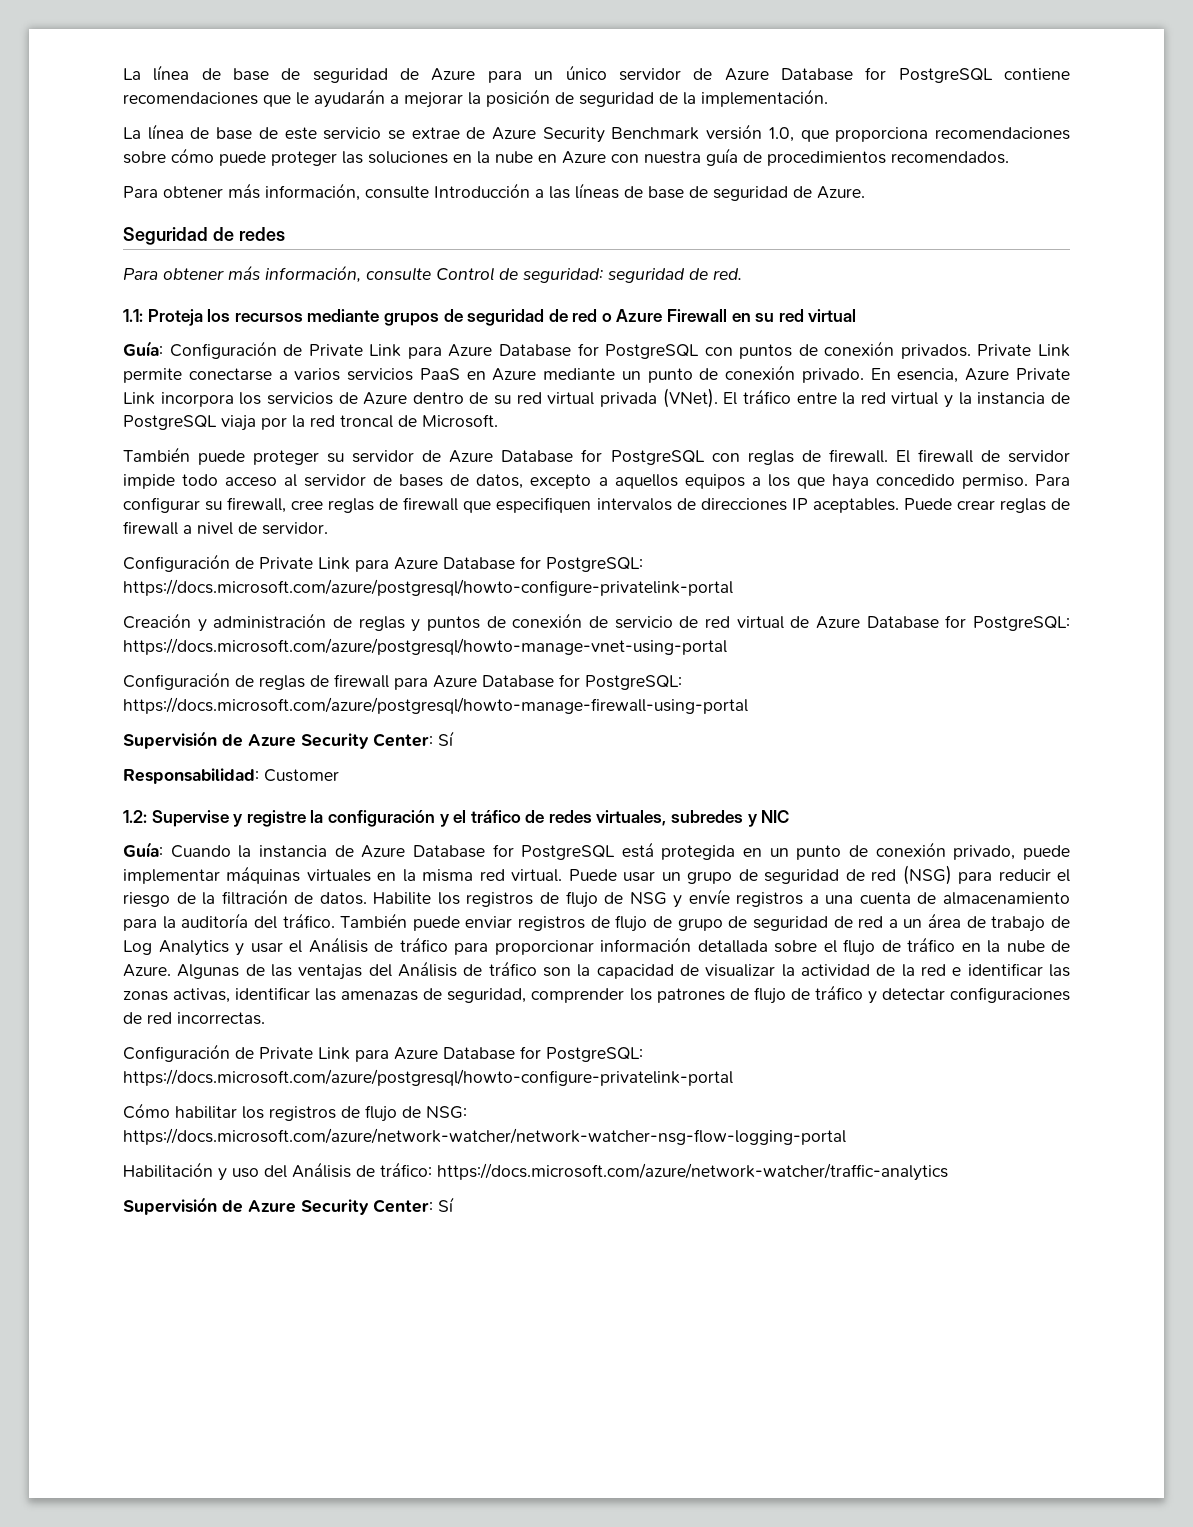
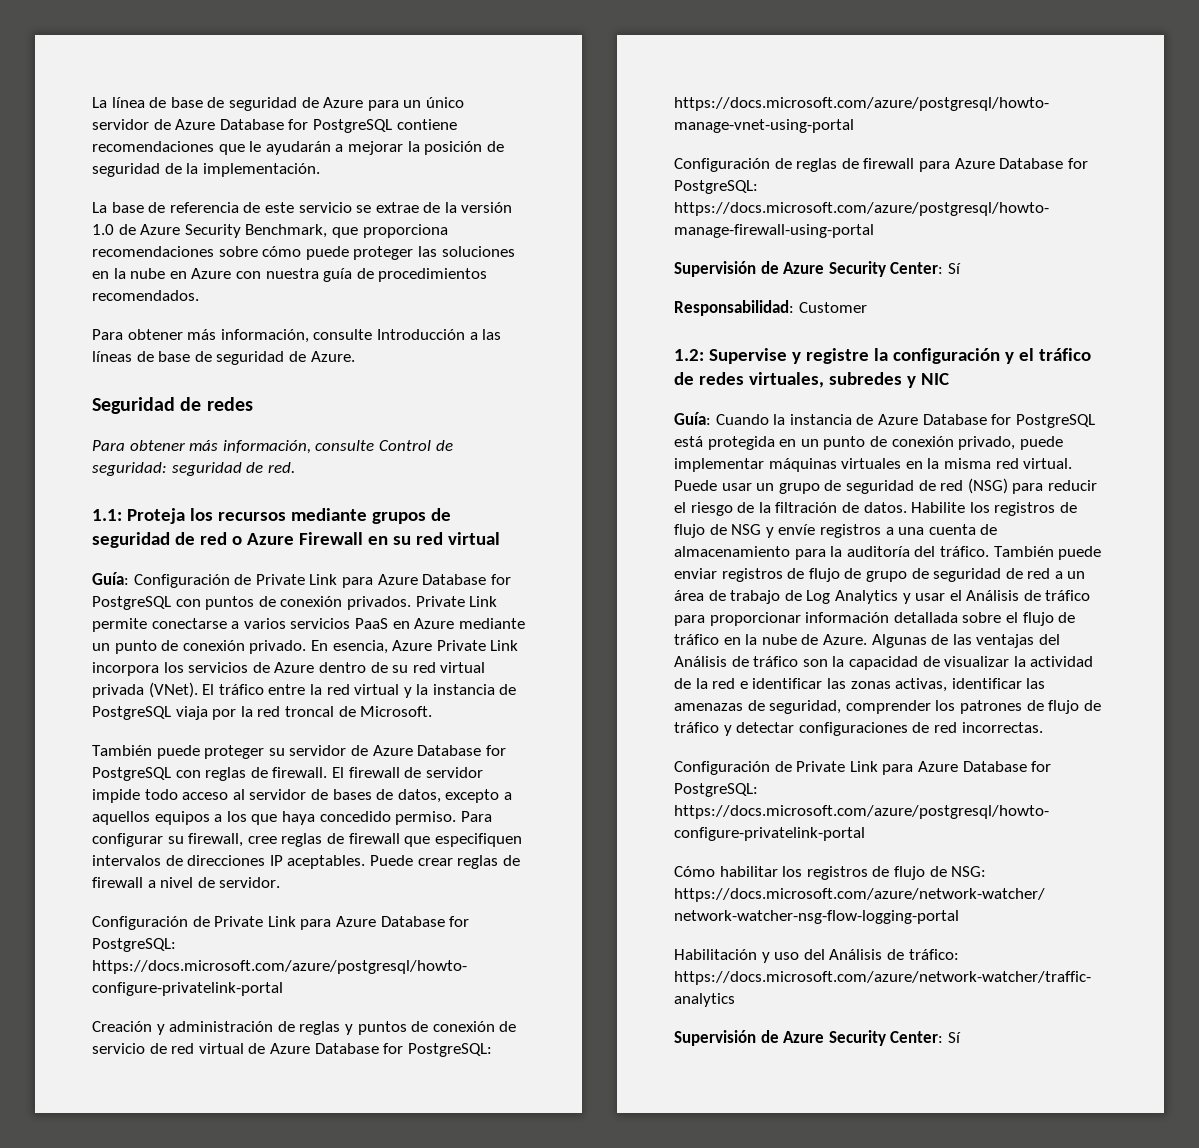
[147,124,253,140] línea de base -> [111,202,239,213] base de referencia
[492,124,794,143] Azure Security Benchmark versión 1.0, -> [444,202,513,213] [92,224,328,238] la versión 1.0 de Azure Security Benchmark,

